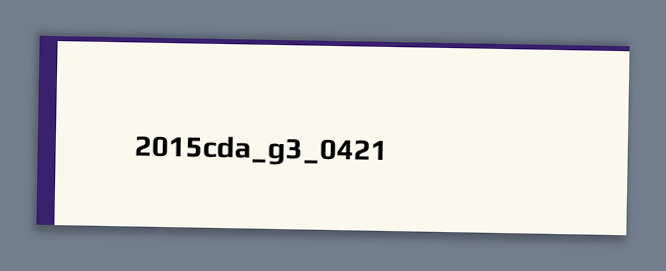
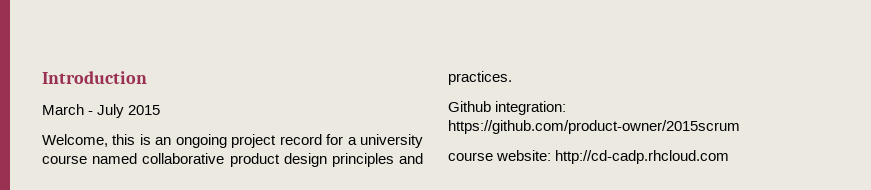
[134,134,388,167] 2015cda_g3_0421 -> [42,71,147,84] [42,104,161,118] [42,134,424,148] [42,153,423,167] [448,71,512,85] [448,101,567,115] [448,120,740,134] [448,150,730,164] Introduction // March - July 2015 // Welcome, this is an ongoing project record for a university course named collaborative product design principles and practices. // Github integration: https://github.com/product-owner/2015scrum // course website: http://cd-cadp.rhcloud.com

